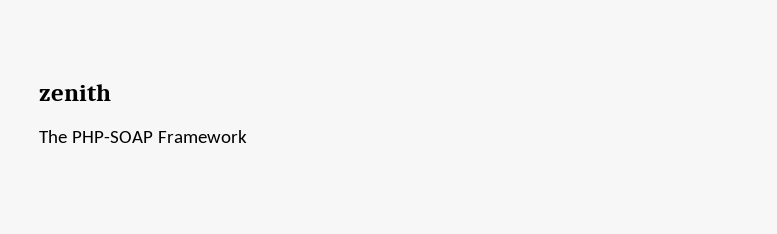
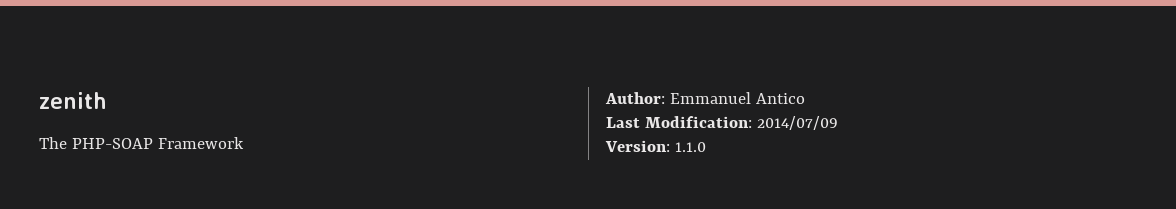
(247, 136) none -> [605,92,805,104] [606,116,838,130] [605,140,706,152] // Author: Emmanuel Antico // Last Modification: 2014/07/09 // Version: 1.1.0

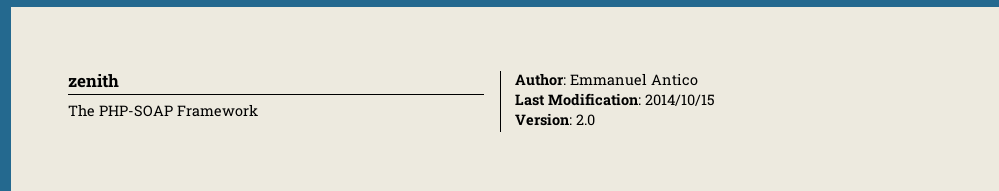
[756,116,838,130] 2014/07/09 -> [645,94,715,106] 2014/10/15
[674,142,706,152] 1.1.0 -> [576,114,595,126] 2.0

